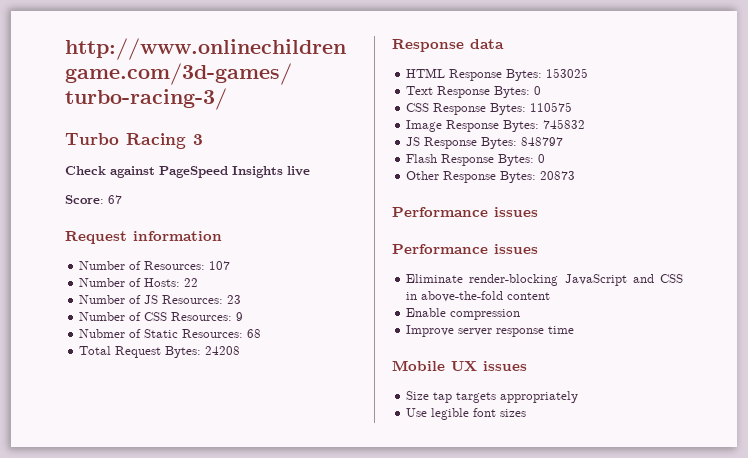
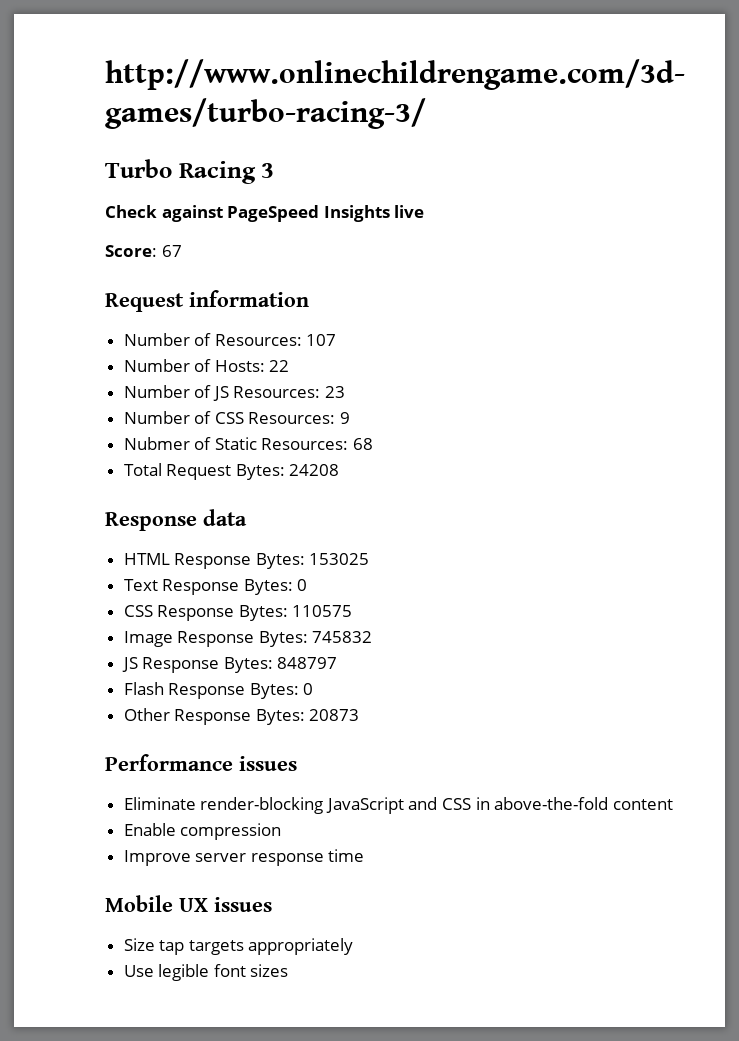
[392,244,538,254] // Performance issues -> (297, 763) none

